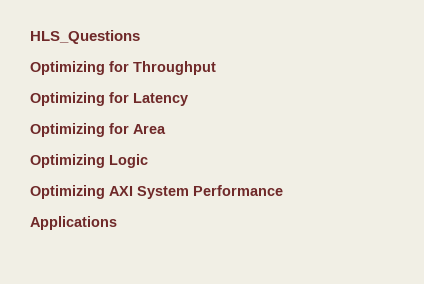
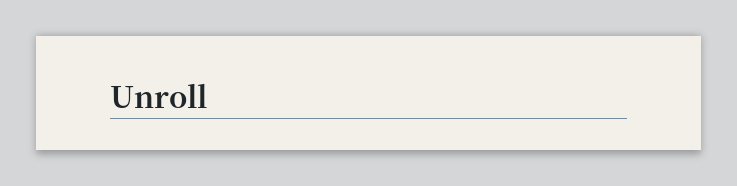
[30,30,140,44] [30,61,216,75] [30,92,188,106] [30,123,166,137] [30,154,148,168] [30,185,283,199] [30,216,117,230] HLS_Questions // Optimizing for Throughput // Optimizing for Latency // Optimizing for Area // Optimizing Logic // Optimizing AXI System Performance // Applications -> [110,83,207,108] Unroll

